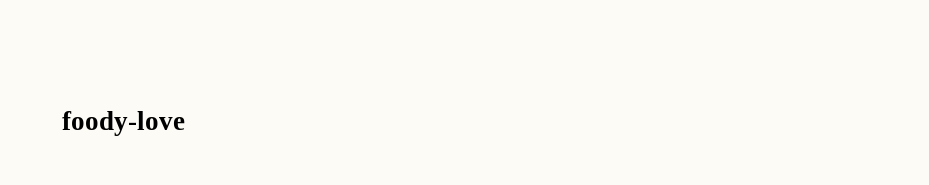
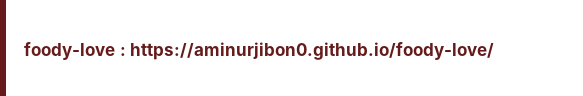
(185, 123) none -> [119,42,495,60] : https://aminurjibon0.github.io/foody-love/

